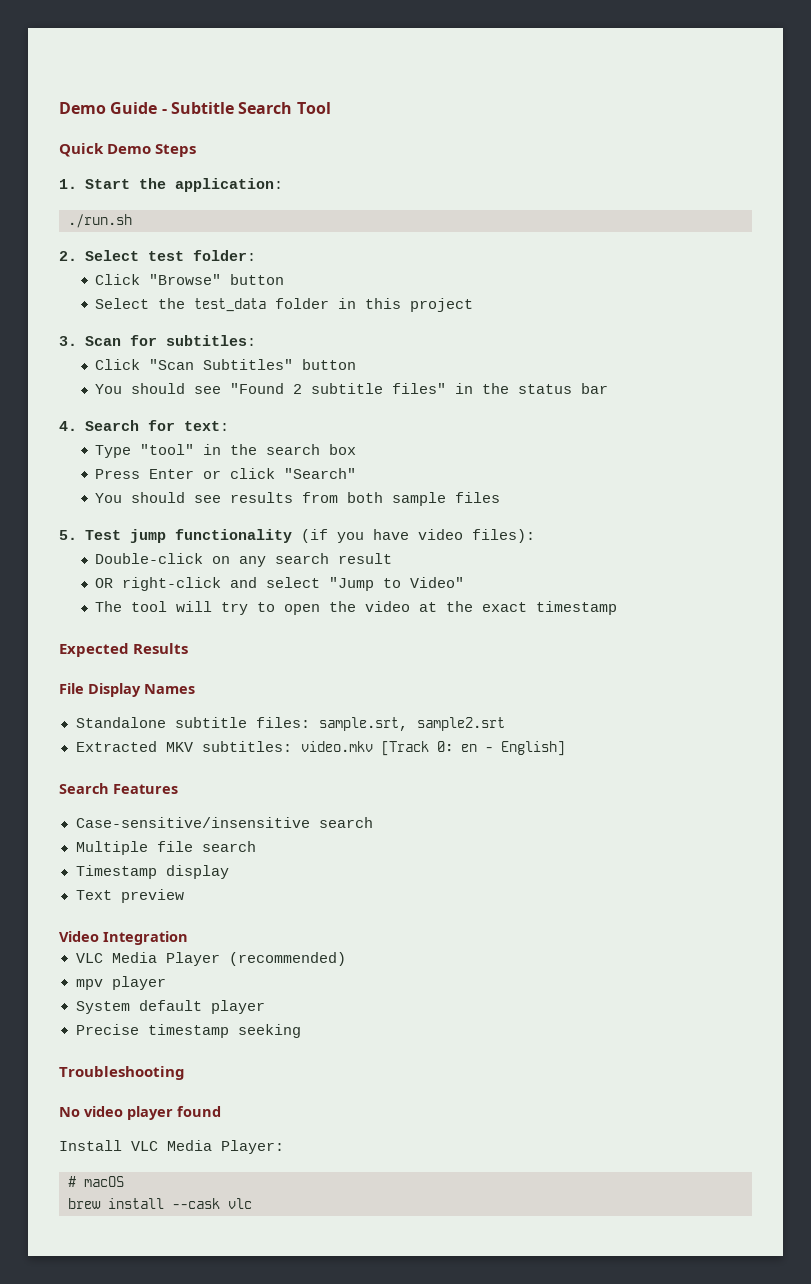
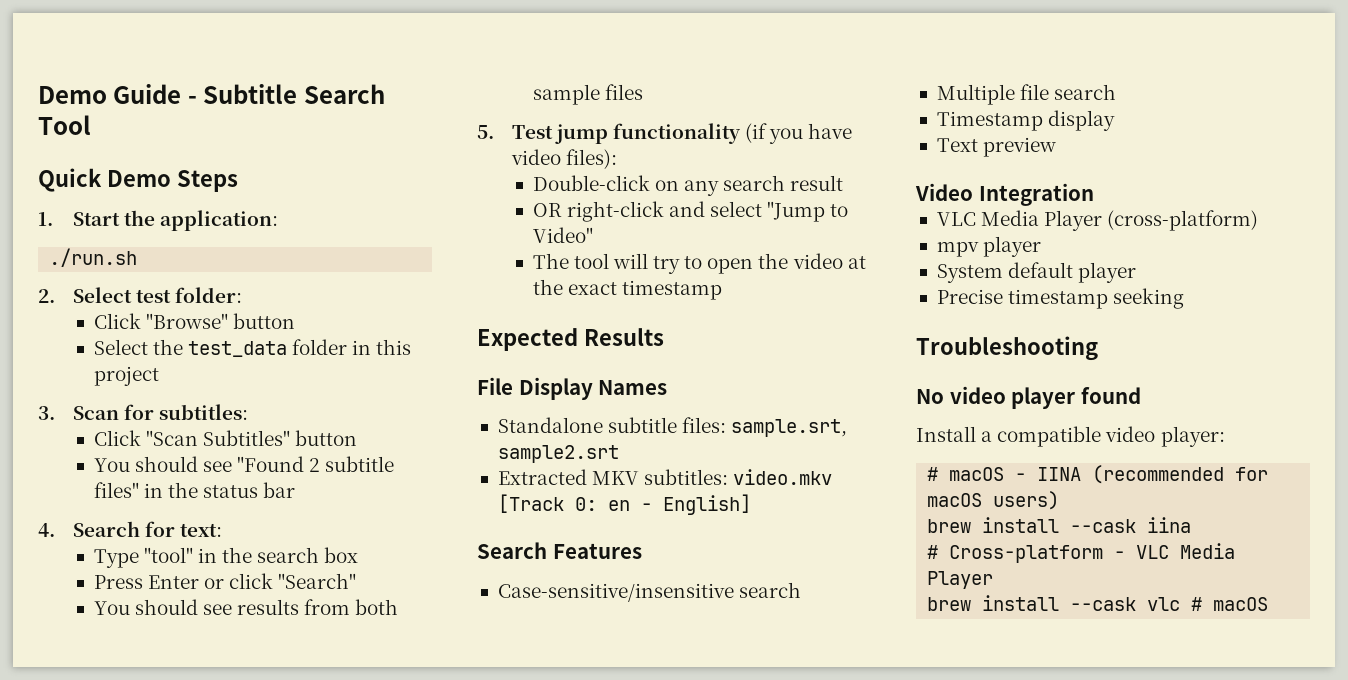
[228,952,346,966] (recommended) -> [1107,210,1259,231] (cross-platform)
[131,1140,284,1154] [68,1176,124,1187] VLC Media Player: // # macOS -> [981,426,1225,447] [927,465,1269,484] [927,491,1060,510] [927,517,1192,533] [927,543,1236,563] [927,571,994,589] a compatible video player: // # macOS - IINA (recommended for macOS users) // brew install --cask iina // # Cross-platform - VLC Media Player
(252, 1203) none -> [1191,597,1269,611] # macOS

